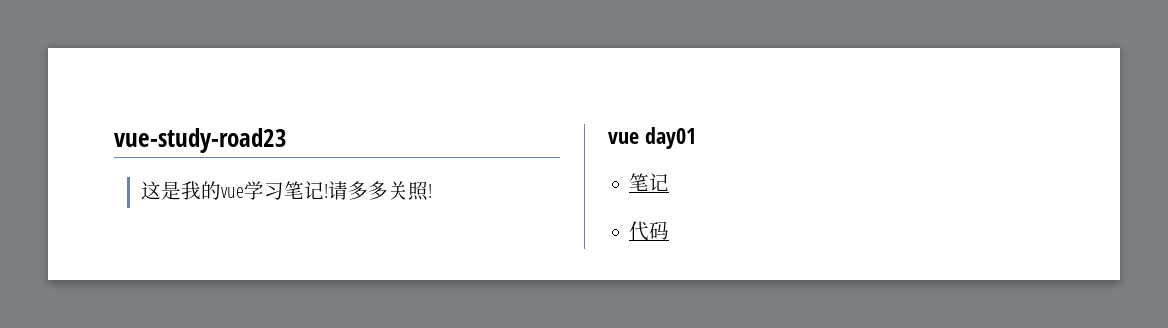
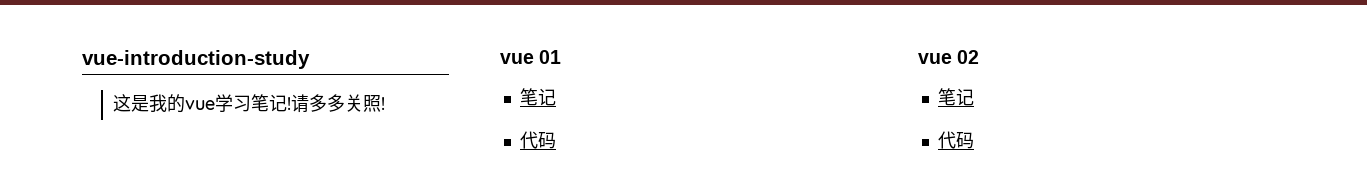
[114,128,287,153] vue-study-road23 -> [82,50,310,69] vue-introduction-study
[644,127,696,149] [629,173,670,191] [629,221,670,241] day01 // 笔记 // 代码 -> [539,50,562,64] [519,88,556,106] [519,131,556,149] [918,50,980,64] [937,88,974,106] [937,131,974,149] 01 // 笔记 // 代码 // vue 02 // 笔记 // 代码

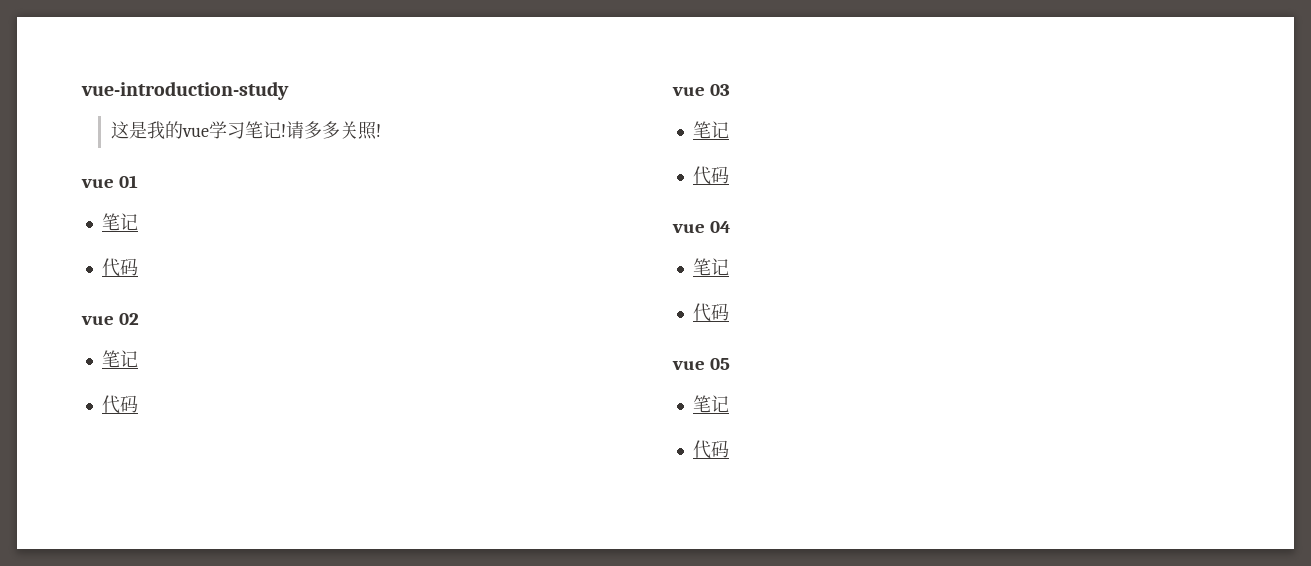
(974, 140) none -> [672,84,731,96] [692,121,729,139] [692,166,729,185] [672,221,732,233] [692,258,729,276] [692,303,729,322] [672,358,731,370] [692,395,729,413] [692,440,729,459] // vue 03 // 笔记 // 代码 // vue 04 // 笔记 // 代码 // vue 05 // 笔记 // 代码

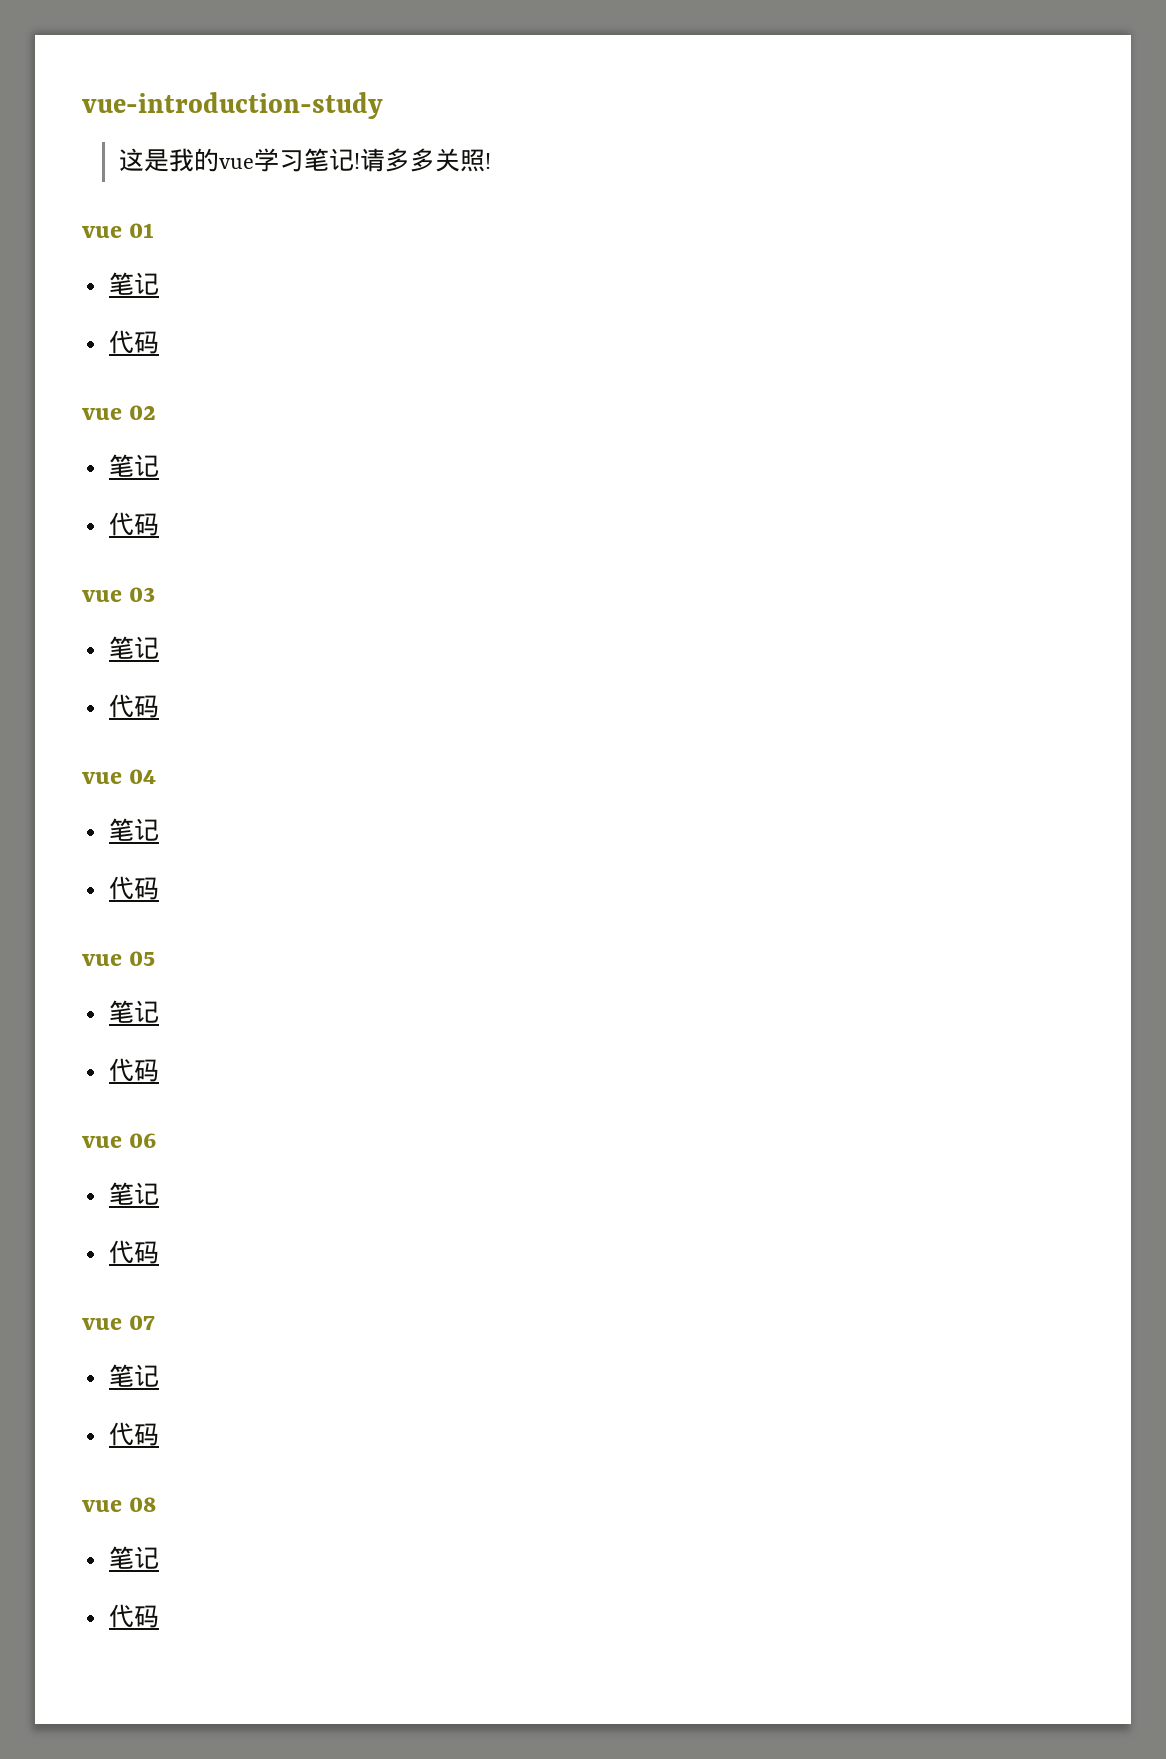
(729, 449) none -> [82,1133,157,1148] [108,1182,159,1205] [108,1240,159,1264] [82,1315,156,1330] [108,1364,159,1387] [108,1422,159,1446] [82,1497,157,1512] [108,1546,159,1569] [108,1604,159,1628] // vue 06 // 笔记 // 代码 // vue 07 // 笔记 // 代码 // vue 08 // 笔记 // 代码

